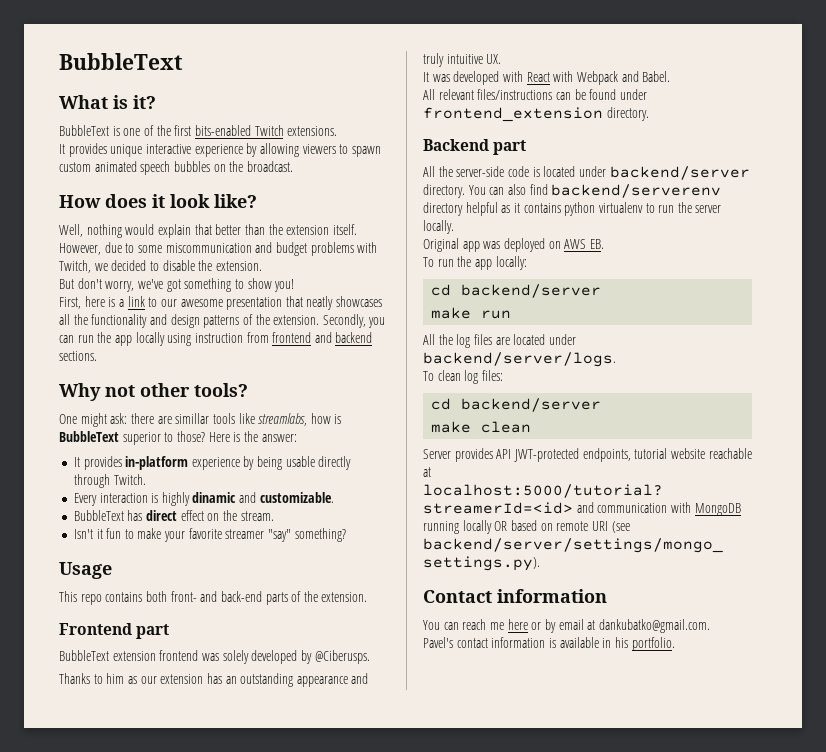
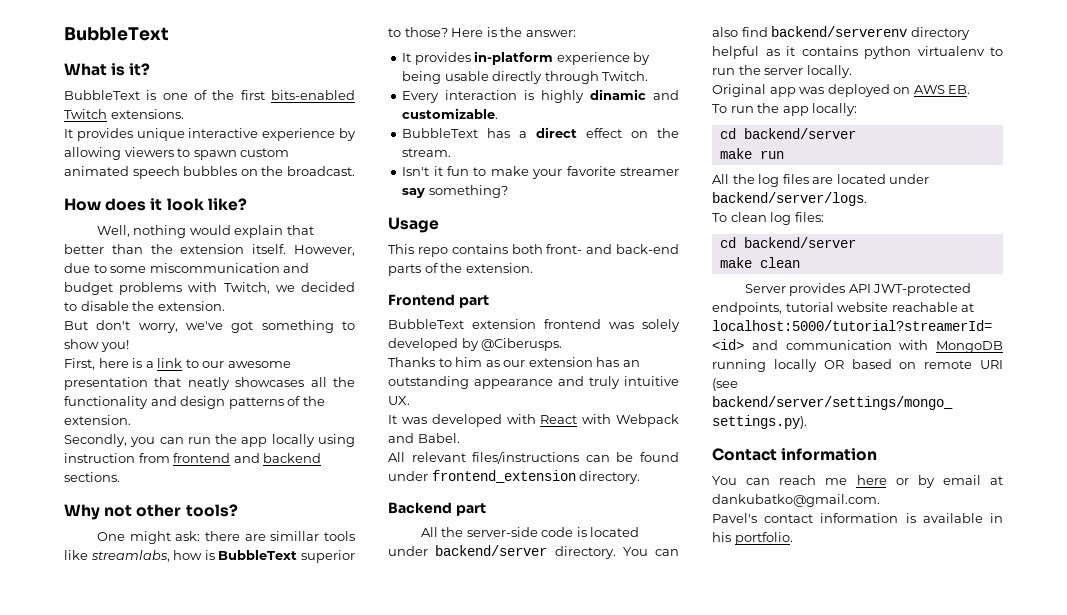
(320, 320) none -> (131, 420) //
(143, 515) none -> [519,131,528,138] a
[268,529,292,542] "say" -> [402,188,426,198] say

